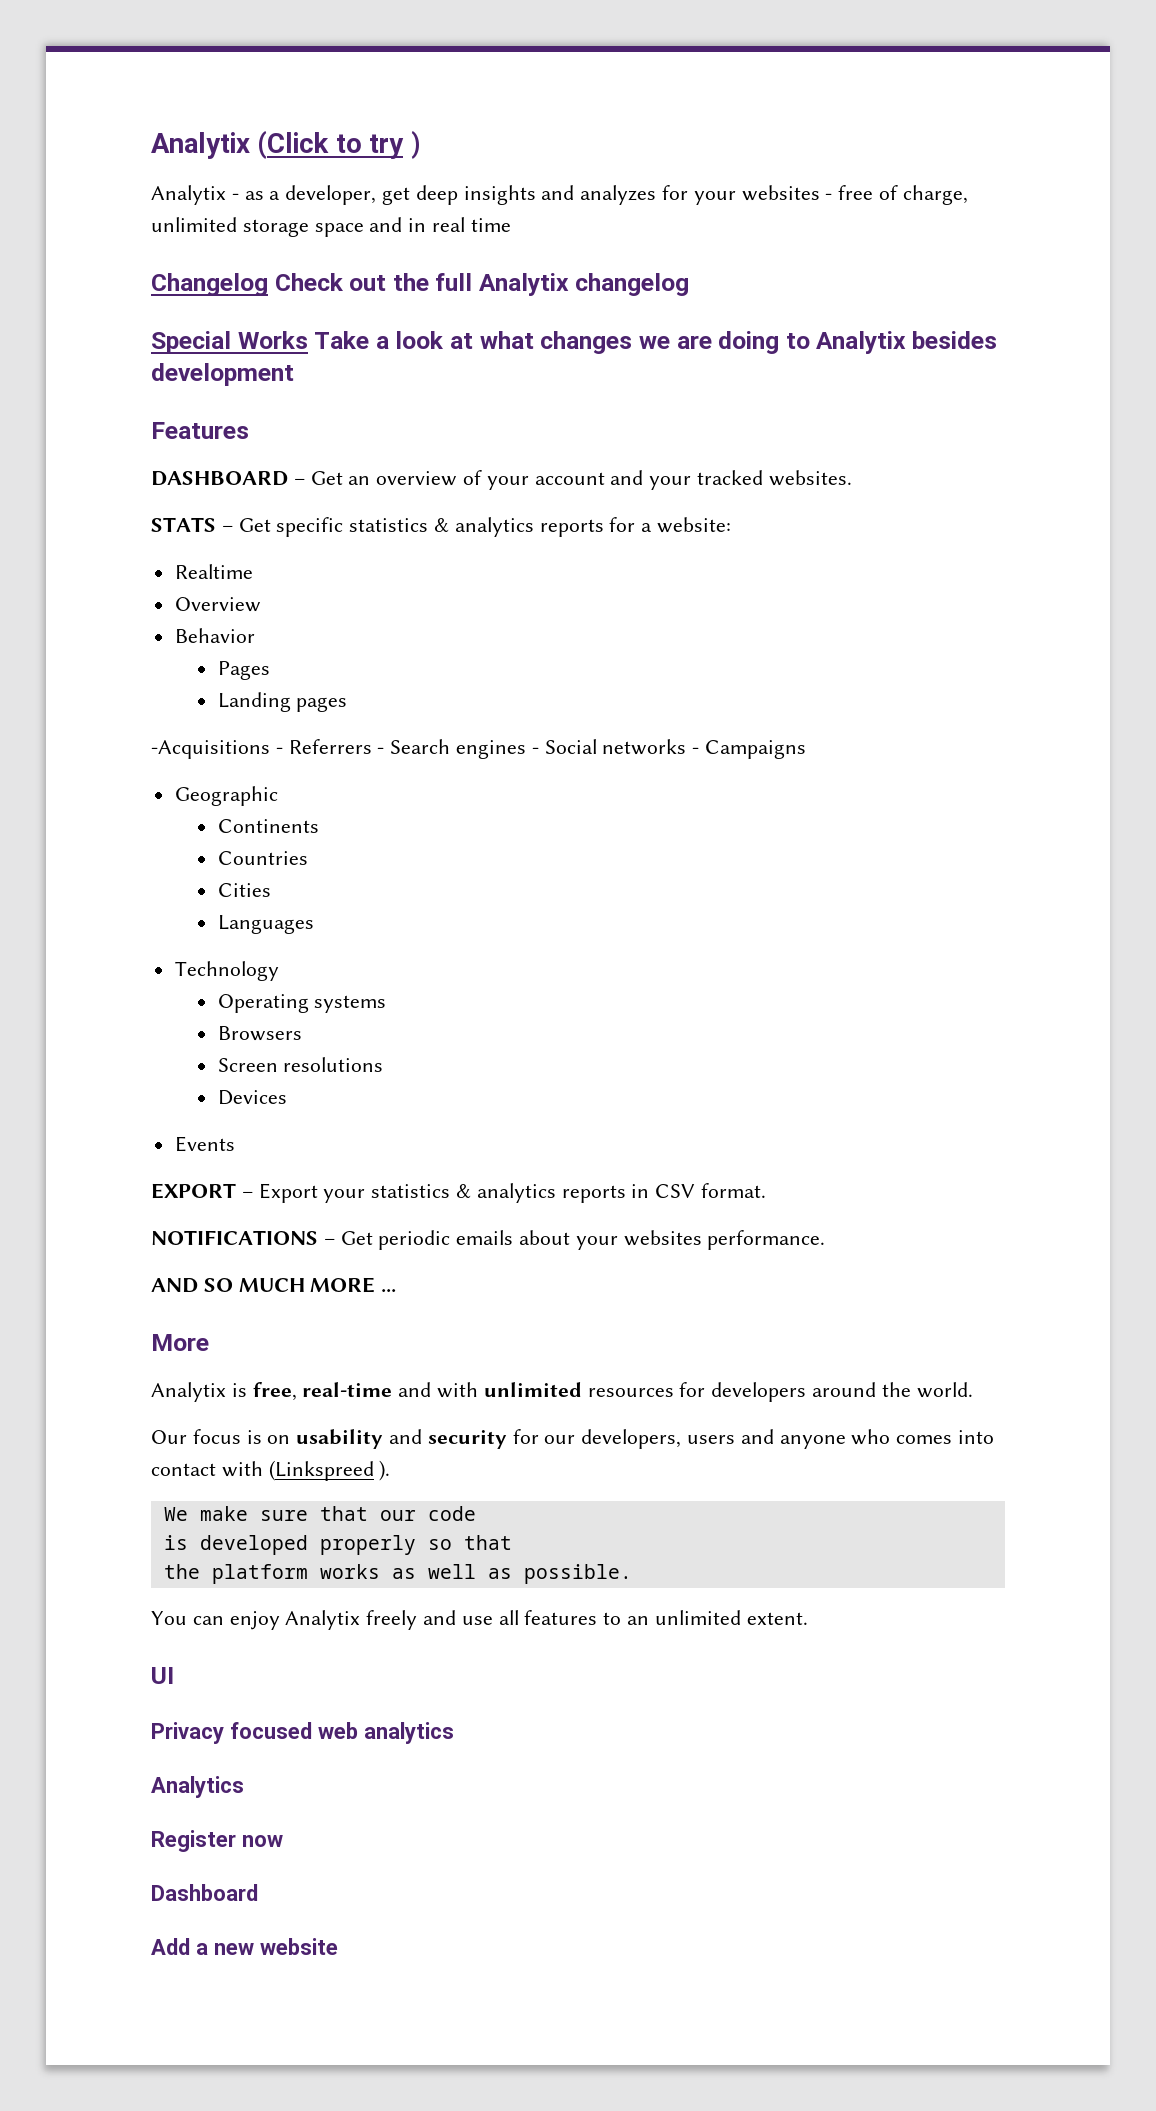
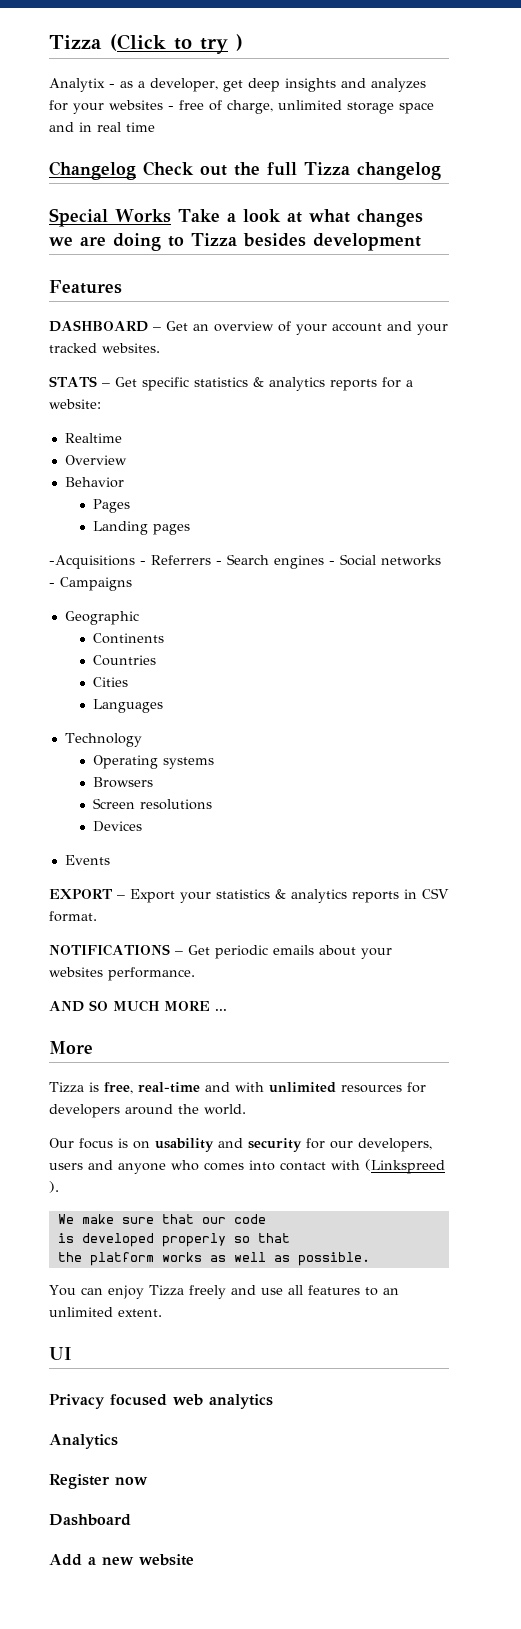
[151,132,250,159] Analytix -> [49,35,102,49] Tizza
[479,273,570,296] Analytix -> [304,162,350,175] Tizza
[816,331,907,354] Analytix -> [191,233,237,246] Tizza
[151,1382,226,1402] Analytix -> [49,1082,84,1093] Tizza
[285,1610,361,1630] Analytix -> [148,1285,184,1296] Tizza

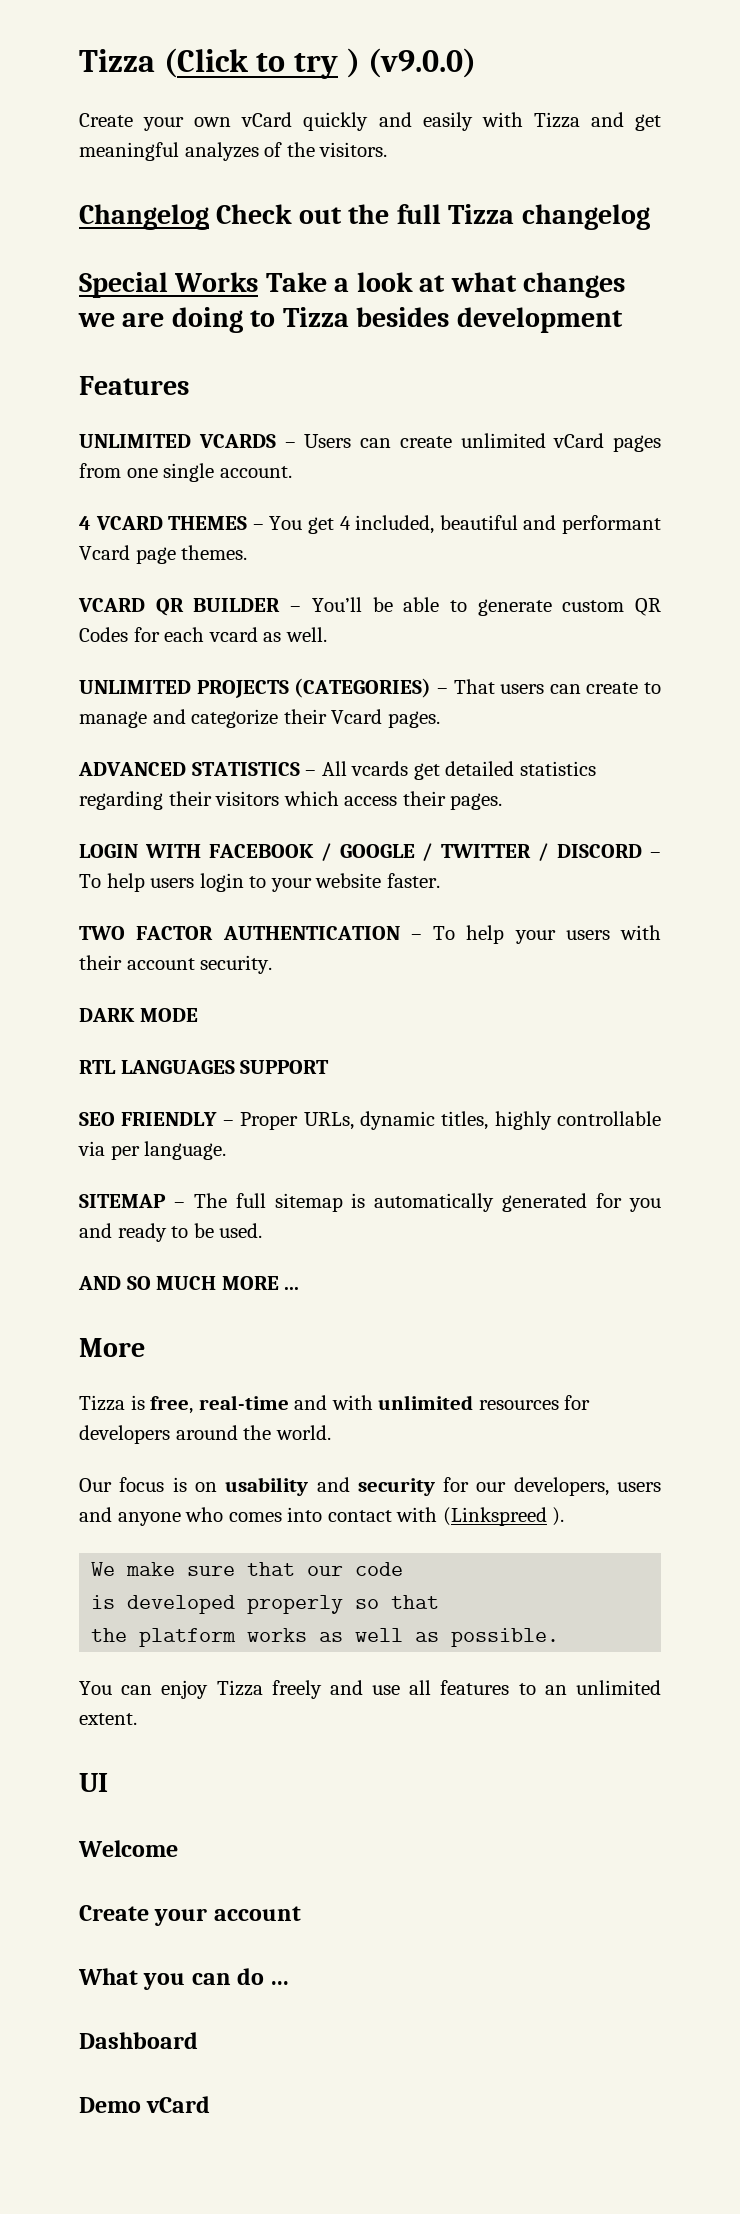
[49,78,426,92] [49,100,434,114] [49,122,155,132] // Analytix - as a developer, get deep insights and analyzes for your websites - free of charge, unlimited storage space and in real time -> [368,48,477,78] [79,112,662,131] [79,142,388,161] (v9.0.0) // Create your own vCard quickly and easily with Tizza and get meaningful analyzes of the visitors.
[49,320,448,335] [49,343,160,353] [49,376,413,391] [49,399,101,409] [64,433,122,443] [64,455,127,465] [64,477,124,488] [93,499,131,513] [93,521,191,535] [49,554,441,569] [49,577,132,591] [64,611,139,625] [93,633,165,644] [93,655,157,666] [93,677,129,687] [93,699,164,713] [64,733,142,747] [93,755,215,769] [93,777,154,788] [93,798,213,810] [93,821,143,832] [64,855,110,865] [49,888,449,903] [49,911,97,922] [49,944,392,959] [49,967,195,981] DASHBOARD – Get an overview of your account and your tracked websites. // STATS – Get specific statistics & analytics reports for a website: // Realtime // Overview // Behavior // Pages // Landing pages // -Acquisitions - Referrers - Search engines - Social networks - Campaigns // Geographic // Continents // Countries // Cities // Languages // Technology // Operating systems // Browsers // Screen resolutions // Devices // Events // EXPORT – Export your statistics & analytics reports in CSV format. // NOTIFICATIONS – Get periodic emails about your websites performance. -> [79,433,661,452] [79,463,292,482] [79,515,661,534] [79,545,248,564] [78,597,661,616] [79,627,327,642] [79,678,661,698] [79,709,440,728] [78,761,596,780] [79,791,503,810] [79,843,662,861] [79,873,440,892] [79,925,661,944] [79,955,273,974] [79,1008,198,1022] [79,1060,330,1074] [79,1111,661,1130] [78,1141,227,1160] [79,1193,662,1212] [79,1223,263,1242] UNLIMITED VCARDS – Users can create unlimited vCard pages from one single account. // 4 VCARD THEMES – You get 4 included, beautiful and performant Vcard page themes. // VCARD QR BUILDER – You’ll be able to generate custom QR Codes for each vcard as well. // UNLIMITED PROJECTS (CATEGORIES) – That users can create to manage and categorize their Vcard pages. // ADVANCED STATISTICS – All vcards get detailed statistics regarding their visitors which access their pages. // LOGIN WITH FACEBOOK / GOOGLE / TWITTER / DISCORD – To help users login to your website faster. // TWO FACTOR AUTHENTICATION – To help your users with their account security. // DARK MODE // RTL LANGUAGES SUPPORT // SEO FRIENDLY – Proper URLs, dynamic titles, highly controllable via per language. // SITEMAP – The full sitemap is automatically generated for you and ready to be used.
[49,1394,273,1409] [49,1434,118,1449] [49,1474,148,1489] [49,1514,131,1526] [49,1554,194,1566] Privacy focused web analytics // Analytics // Register now // Dashboard // Add a new website -> [78,1840,178,1857] [79,1905,301,1926] [78,1968,289,1990] [79,2032,198,2049] [79,2096,211,2113] Welcome // Create your account // What you can do ... // Dashboard // Demo vCard

